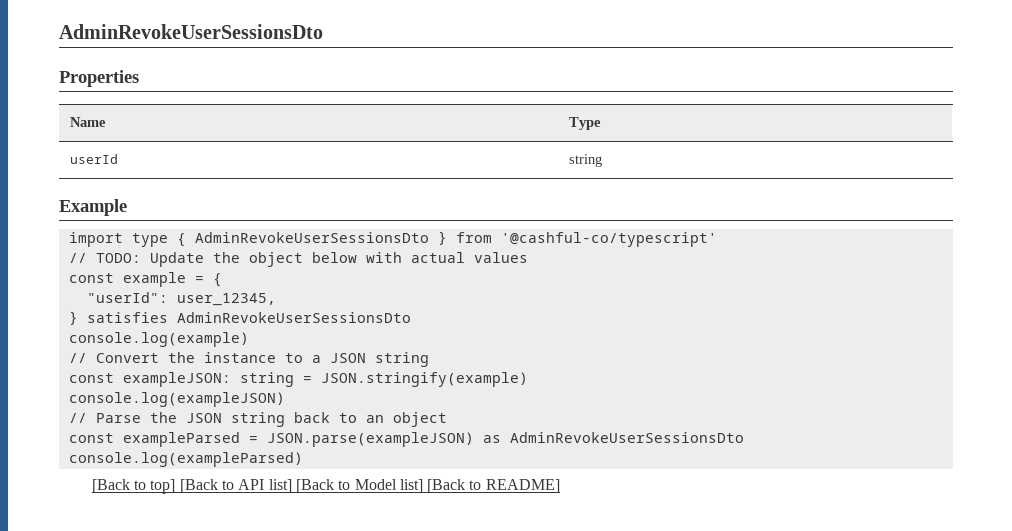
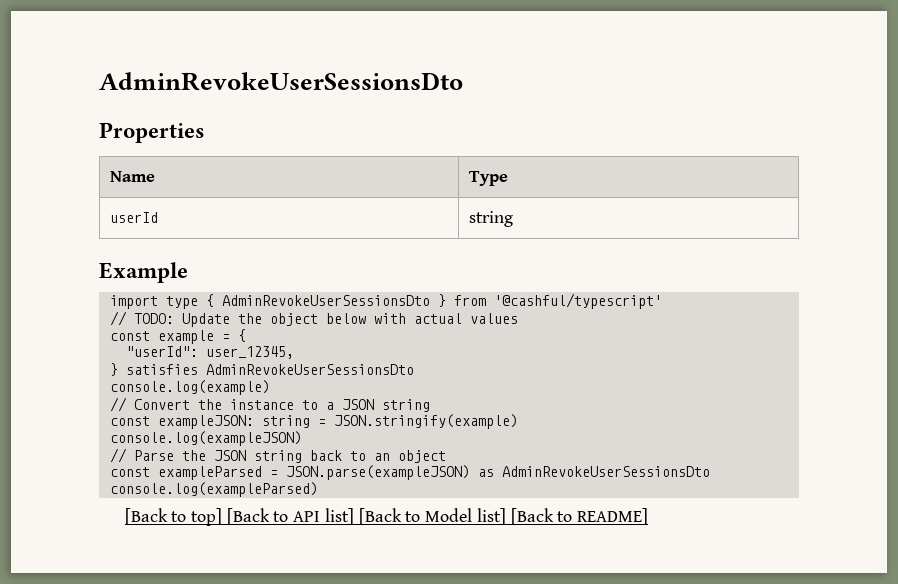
[500,232,717,247] '@cashful-co/typescript' -> [493,293,662,309] '@cashful/typescript'

